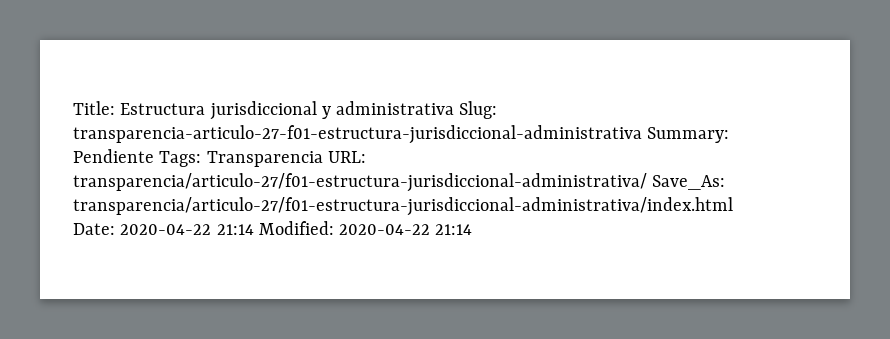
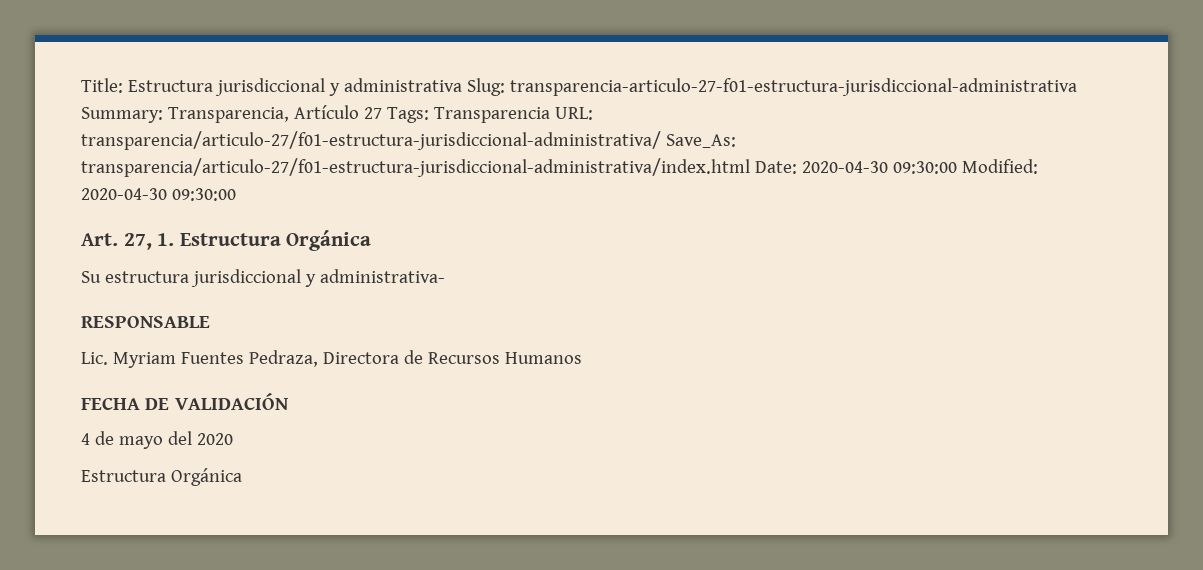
[73,149,154,163] Pendiente -> [167,105,382,123] Transparencia, Artículo 27
[120,221,473,235] 2020-04-22 21:14 Modified: 2020-04-22 21:14 -> [801,159,1038,174] [81,188,236,201] [81,230,372,251] [81,269,445,287] [81,316,210,328] [81,350,582,368] [81,392,288,410] [81,431,233,449] [81,468,242,486] 2020-04-30 09:30:00 Modified: 2020-04-30 09:30:00 // Art. 27, 1. Estructura Orgánica // Su estructura jurisdiccional y administrativa- // RESPONSABLE // Lic. Myriam Fuentes Pedraza, Directora de Recursos Humanos // FECHA DE VALIDACIÓN // 4 de mayo del 2020 // Estructura Orgánica

